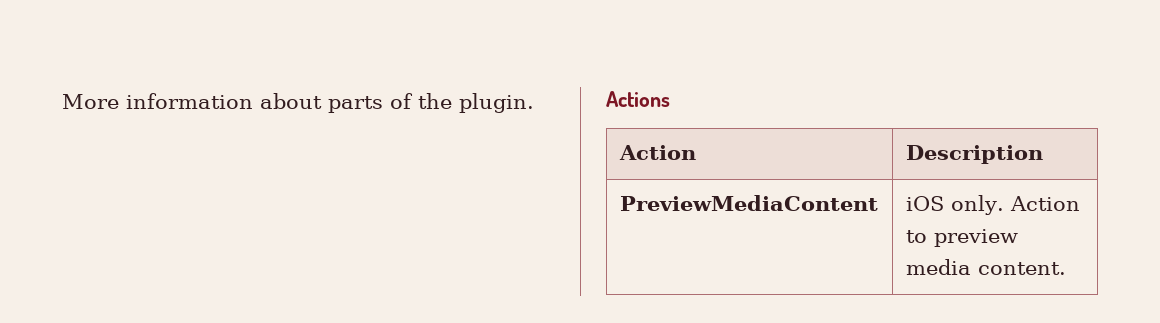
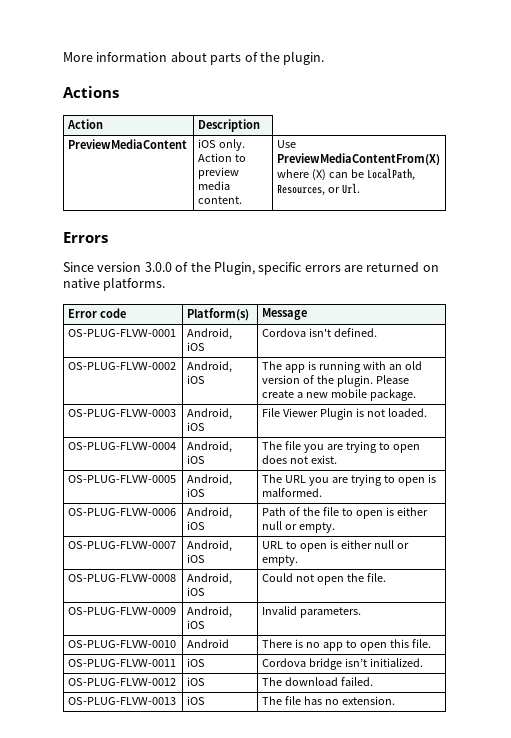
(1066, 268) none -> [277,140,297,148] [277,153,441,166] [277,168,416,181] [277,183,361,196] [63,232,108,243] [63,261,439,275] [63,277,166,291] [68,308,127,318] [187,308,250,321] [262,308,308,320] [68,329,177,337] [187,328,233,340] [187,342,206,351] [262,328,378,337] [68,362,177,370] [187,361,233,373] [187,375,206,384] [262,361,423,373] [262,375,410,387] [262,389,417,401] [68,409,177,417] [187,408,233,420] [187,422,206,431] [262,408,428,420] [68,442,177,450] [187,441,233,453] [187,455,206,464] [262,441,421,453] [262,455,338,464] [68,475,177,483] [187,474,233,486] [187,488,206,497] [262,474,437,486] [262,488,323,497] [68,508,177,516] [187,507,233,519] [187,521,206,530] [262,507,429,519] [262,521,336,533] [68,541,177,549] [187,540,233,552] [187,554,206,563] [262,540,410,552] [262,555,299,566] [68,574,177,582] [187,573,233,585] [187,587,206,596] [262,573,387,585] [68,607,177,615] [187,606,233,618] [187,620,206,629] [262,606,362,618] [68,640,177,648] [187,639,230,648] [262,639,432,651] [68,659,177,667] [187,658,206,667] [262,658,424,670] [68,678,177,686] [187,677,206,686] [262,677,374,686] [68,697,177,705] [187,696,206,705] [262,696,396,705] | Use PreviewMediaContentFrom(X) where (X) can be LocalPath, Resources, or Url. // Errors // Since version 3.0.0 of the Plugin, specific errors are returned on native platforms. // Error code | Platform(s) | Message // OS-PLUG-FLVW-0001 | Android, iOS | Cordova isn't defined. // OS-PLUG-FLVW-0002 | Android, iOS | The app is running with an old version of the plugin. Please create a new mobile package. // OS-PLUG-FLVW-0003 | Android, iOS | File Viewer Plugin is not loaded. // OS-PLUG-FLVW-0004 | Android, iOS | The file you are trying to open does not exist. // OS-PLUG-FLVW-0005 | Android, iOS | The URL you are trying to open is malformed. // OS-PLUG-FLVW-0006 | Android, iOS | Path of the file to open is either null or empty. // OS-PLUG-FLVW-0007 | Android, iOS | URL to open is either null or empty. // OS-PLUG-FLVW-0008 | Android, iOS | Could not open the file. // OS-PLUG-FLVW-0009 | Android, iOS | Invalid parameters. // OS-PLUG-FLVW-0010 | Android | There is no app to open this file. // OS-PLUG-FLVW-0011 | iOS | Cordova bridge isn’t initialized. // OS-PLUG-FLVW-0012 | iOS | The download failed. // OS-PLUG-FLVW-0013 | iOS | The file has no extension.

